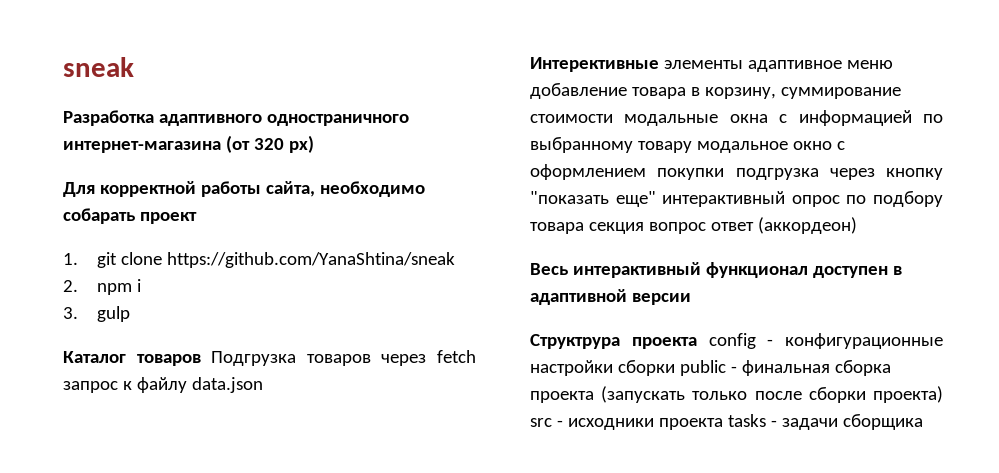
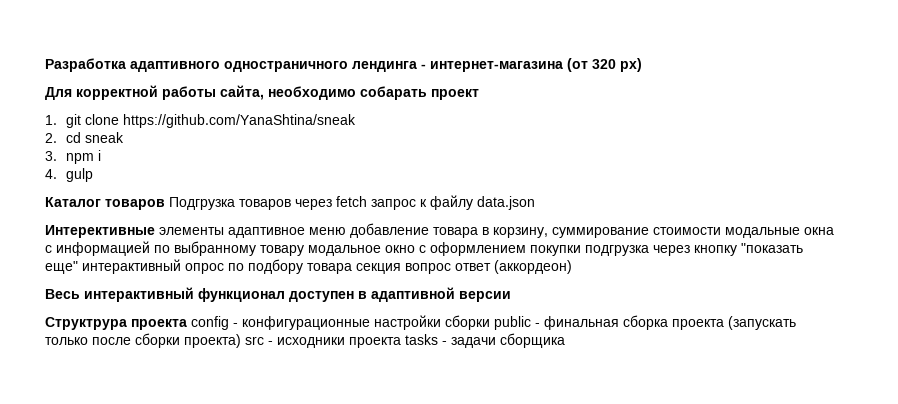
[63,57,134,77] sneak // -> (45, 65) none
(409, 120) none -> [352,61,426,72] лендинга -
(78, 286) none -> [65,132,124,143] [45,151,57,161] cd sneak // 3.
[63,307,78,319] 3. -> [45,169,57,179] 4.

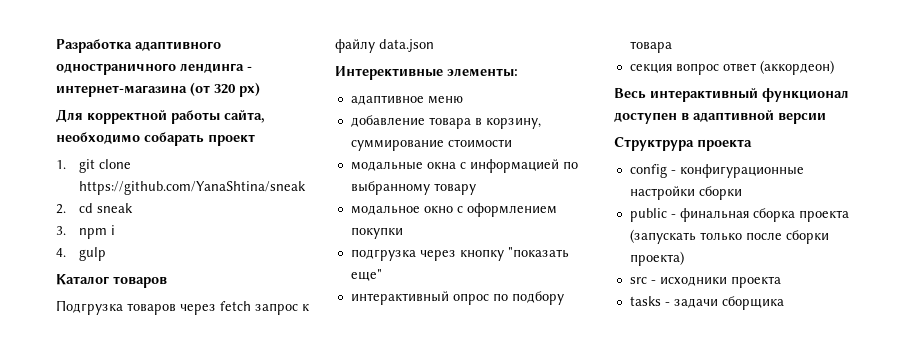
(165, 204) none -> (167, 282) //
[159,227,224,235] элементы -> [447,68,518,77] элементы: //
(346, 231) none -> (463, 100) //
(721, 231) none -> (512, 143) //
(304, 250) none -> (476, 189) //
(581, 250) none -> (403, 233) //
(78, 267) none -> (382, 275) //
(352, 268) none -> (672, 47) //
(187, 324) none -> (752, 145) //
(490, 322) none -> (742, 193) //
(241, 341) none -> (684, 258) //
(401, 342) none -> (781, 282) //

